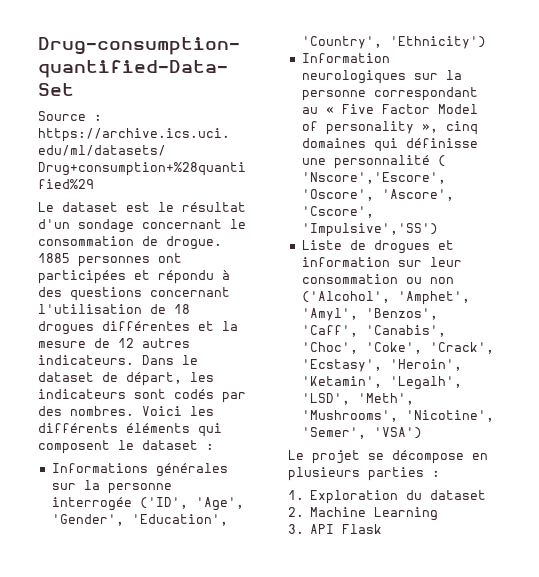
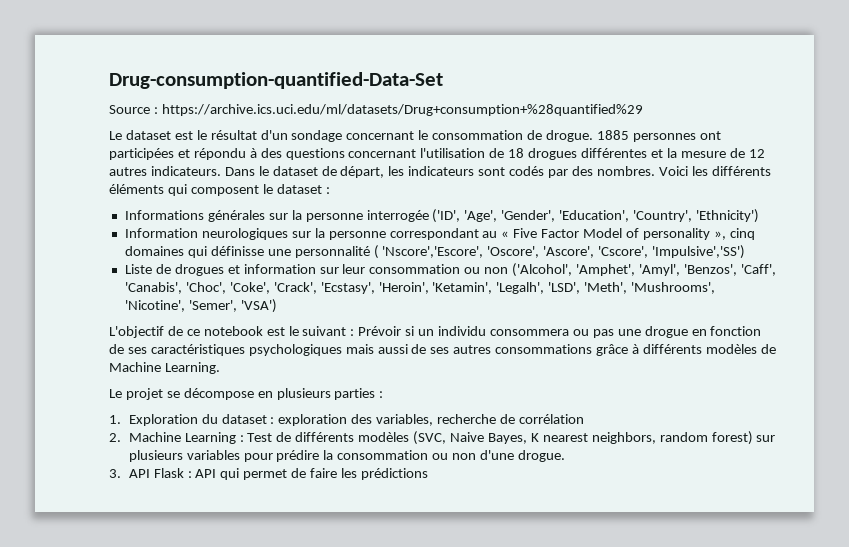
(422, 433) none -> [109,326,762,338] [109,344,776,356] [109,362,220,374] // L'objectif de ce notebook est le suivant : Prévoir si un individu consommera ou pas une drogue en fonction de ses caractéristiques psychologiques mais aussi de ses autres consommations grâce à différents modèles de Machine Learning.
[288,507,439,521] [288,524,383,534] // 2. Machine Learning // 3. API Flask -> [270,414,584,426] [109,431,776,445] [128,450,565,462] [109,468,428,480] : exploration des variables, recherche de corrélation // 2. Machine Learning : Test de différents modèles (SVC, Naive Bayes, K nearest neighbors, random forest) sur plusieurs variables pour prédire la consommation ou non d'une drogue. // 3. API Flask : API qui permet de faire les prédictions

